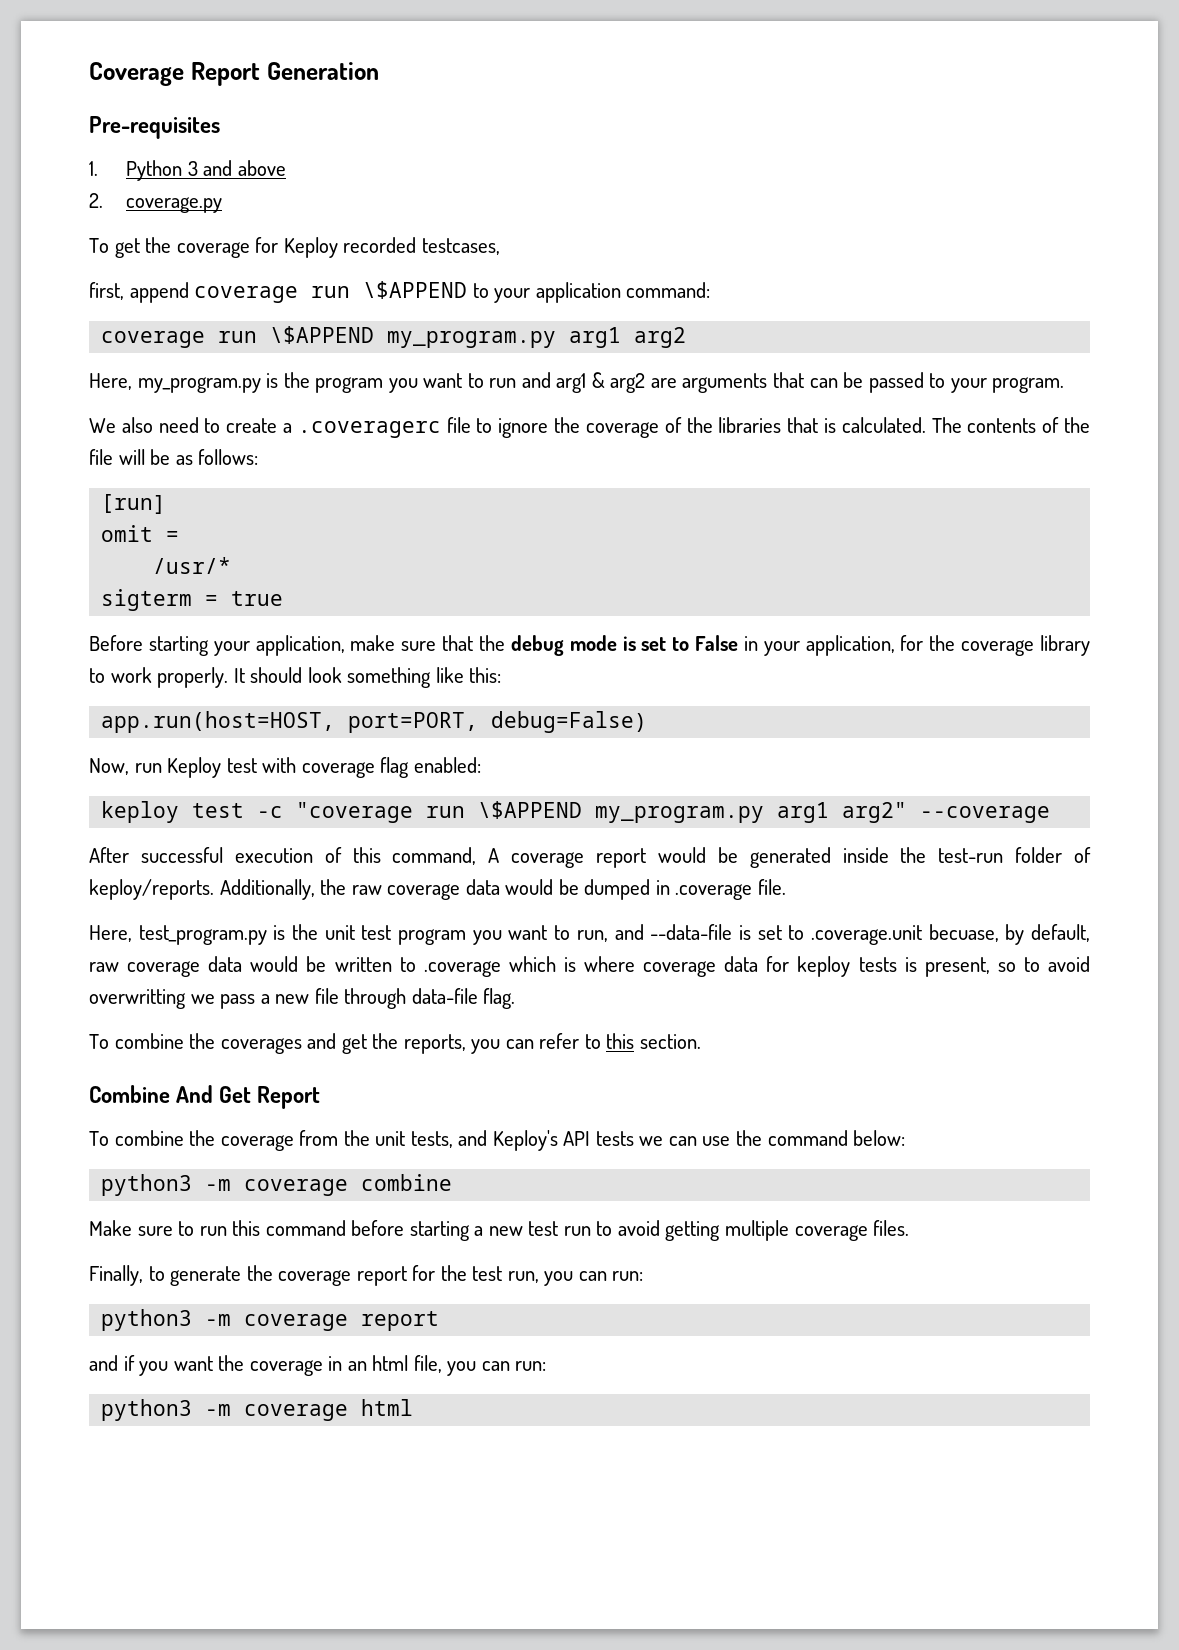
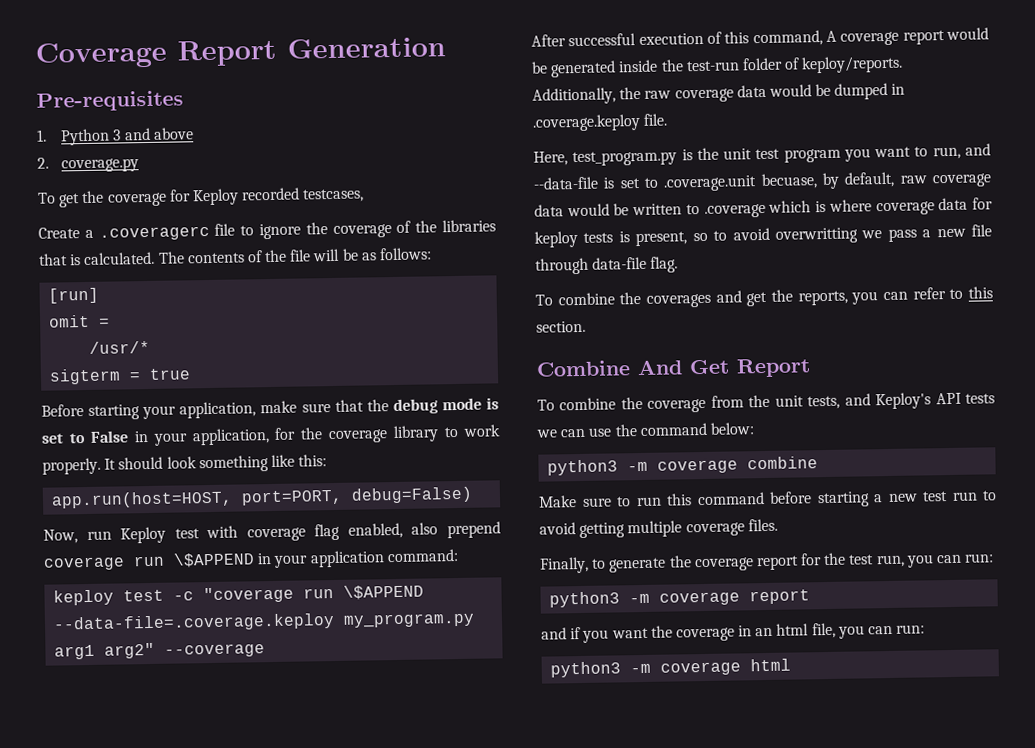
[89,281,711,303] [101,326,687,348] [89,372,1065,393] [89,417,278,433] first, append coverage run \$APPEND to your application command: // coverage run \$APPEND my_program.py arg1 arg2 // Here, my_program.py is the program you want to run and arg1 & arg2 are arguments that can be passed to your program. // We also need to create -> [38,227,80,239] Create
[413,757,481,773] enabled: -> [347,521,501,539] [43,548,459,571] enabled, also prepend coverage run \$APPEND in your application command:
(583, 810) none -> [53,612,336,633] --data-file=.coverage.keploy
[675,884,753,900] .coverage -> [532,113,641,132] .coverage.keploy

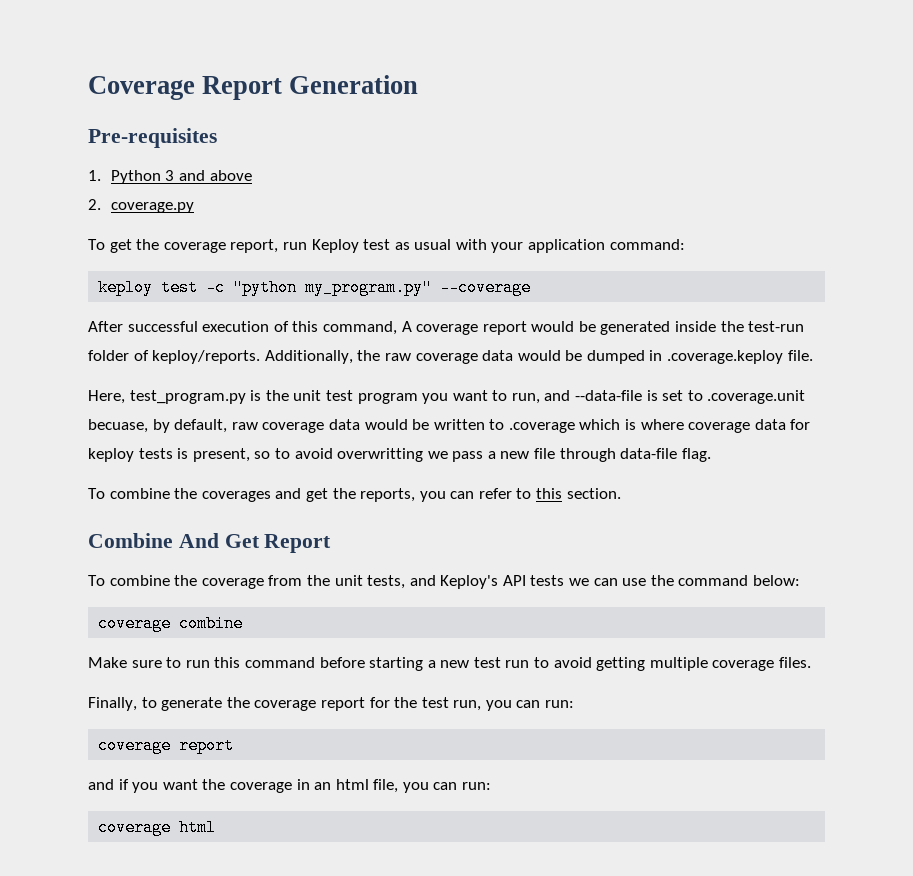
[168,187,365,206] [38,219,497,241] [38,247,433,266] [48,287,100,304] [48,314,111,328] [89,340,151,354] [49,368,192,385] [41,397,500,420] [41,424,502,446] [42,454,328,475] [51,486,474,509] [43,521,501,544] [43,552,273,571] for Keploy recorded testcases, // Create a .coveragerc file to ignore the coverage of the libraries that is calculated. The contents of the file will be as follows: // [run] // omit = // /usr/* // sigterm = true // Before starting your application, make sure that the debug mode is set to False in your application, for the coverage library to work properly. It should look something like this: // app.run(host=HOST, port=PORT, debug=False) // Now, run Keploy test with coverage flag enabled, also prepend coverage run \$APPEND in -> [230,239,487,253] report, run Keploy test as usual with
[203,584,425,604] [53,612,476,633] [54,642,156,660] "coverage run \$APPEND --data-file=.coverage.keploy my_program.py arg1 arg2" -> [233,279,433,296] "python my_program.py"
[547,459,649,476] python3 -m -> (801, 580) none
[549,591,651,608] python3 -m -> (575, 704) none
[550,661,652,678] python3 -m -> (492, 786) none

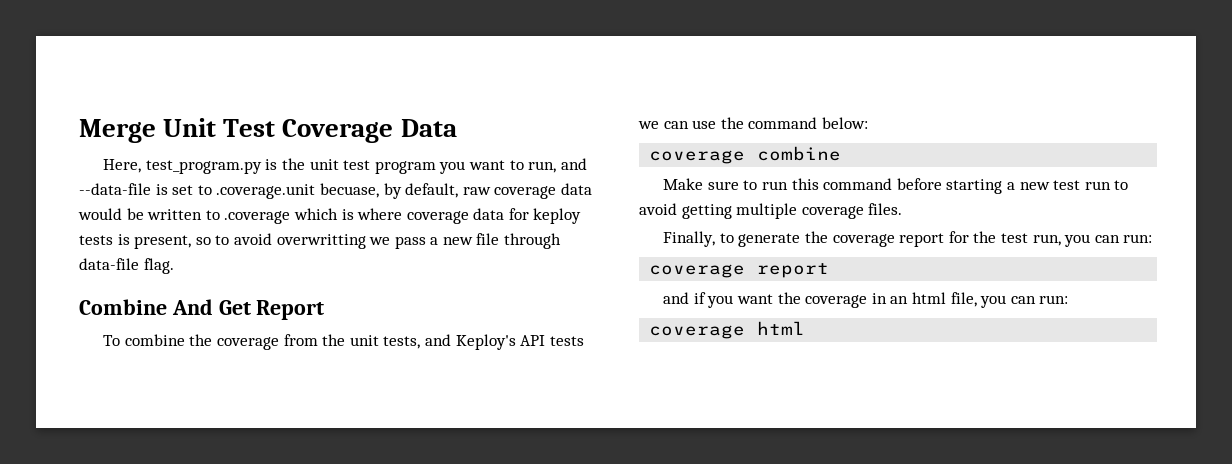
[88,75,419,100] [88,128,217,148] [88,170,252,184] [88,199,194,213] [88,239,685,253] [98,279,532,296] [88,321,805,335] [88,350,813,364] Coverage Report Generation // Pre-requisites // 1. Python 3 and above // 2. coverage.py // To get the coverage report, run Keploy test as usual with your application command: // keploy test -c "python my_program.py" --coverage // After successful execution of this command, A coverage report would be generated inside the test-run folder of keploy/reports. Additionally, the raw coverage data would be dumped in .coverage.keploy file. -> [79,118,457,143] Merge Unit Test Coverage Data
[88,488,621,502] // To combine the coverages and get the reports, you can refer to this section. -> (174, 266) none

